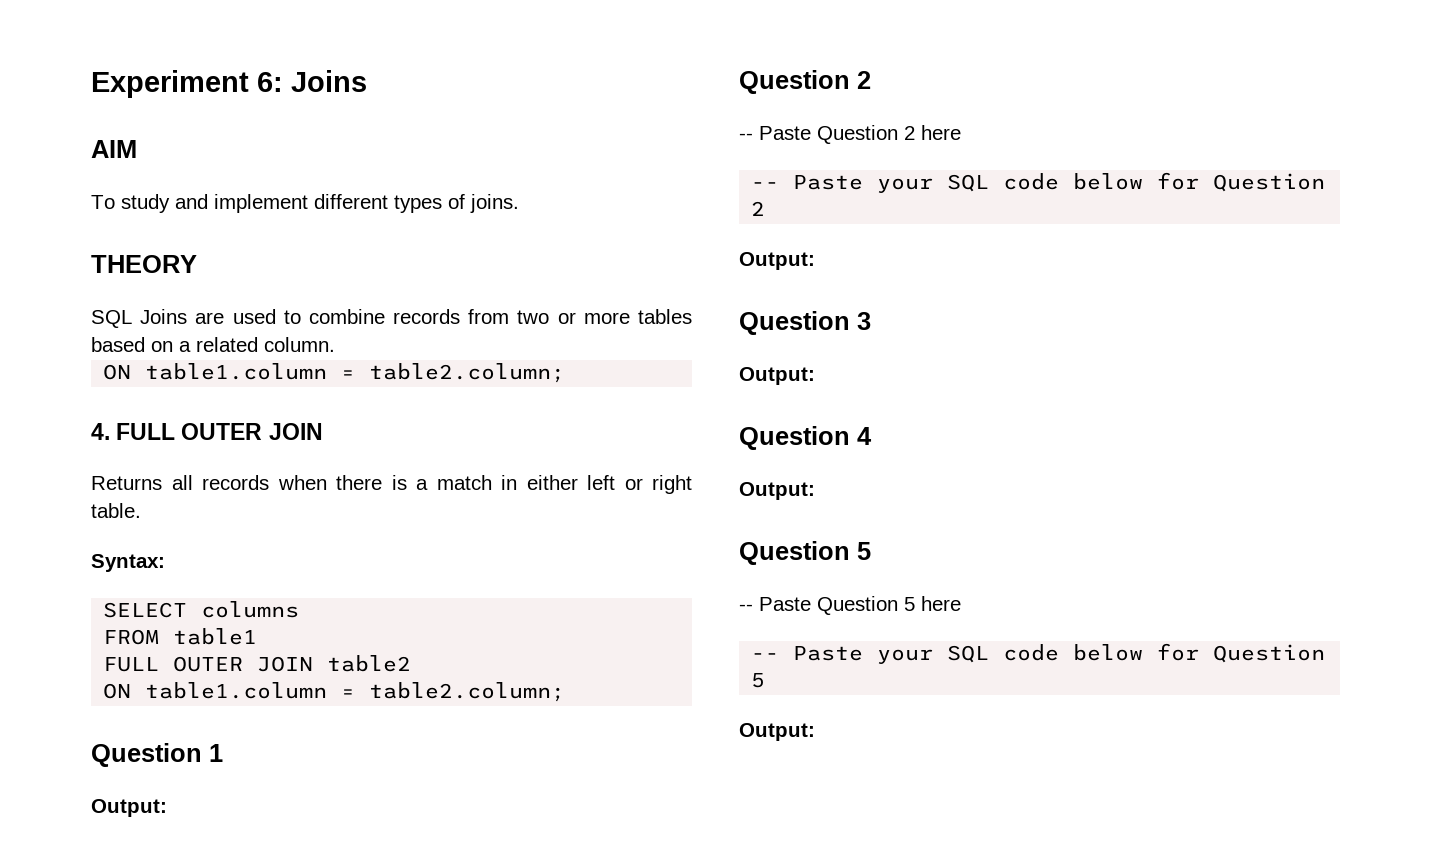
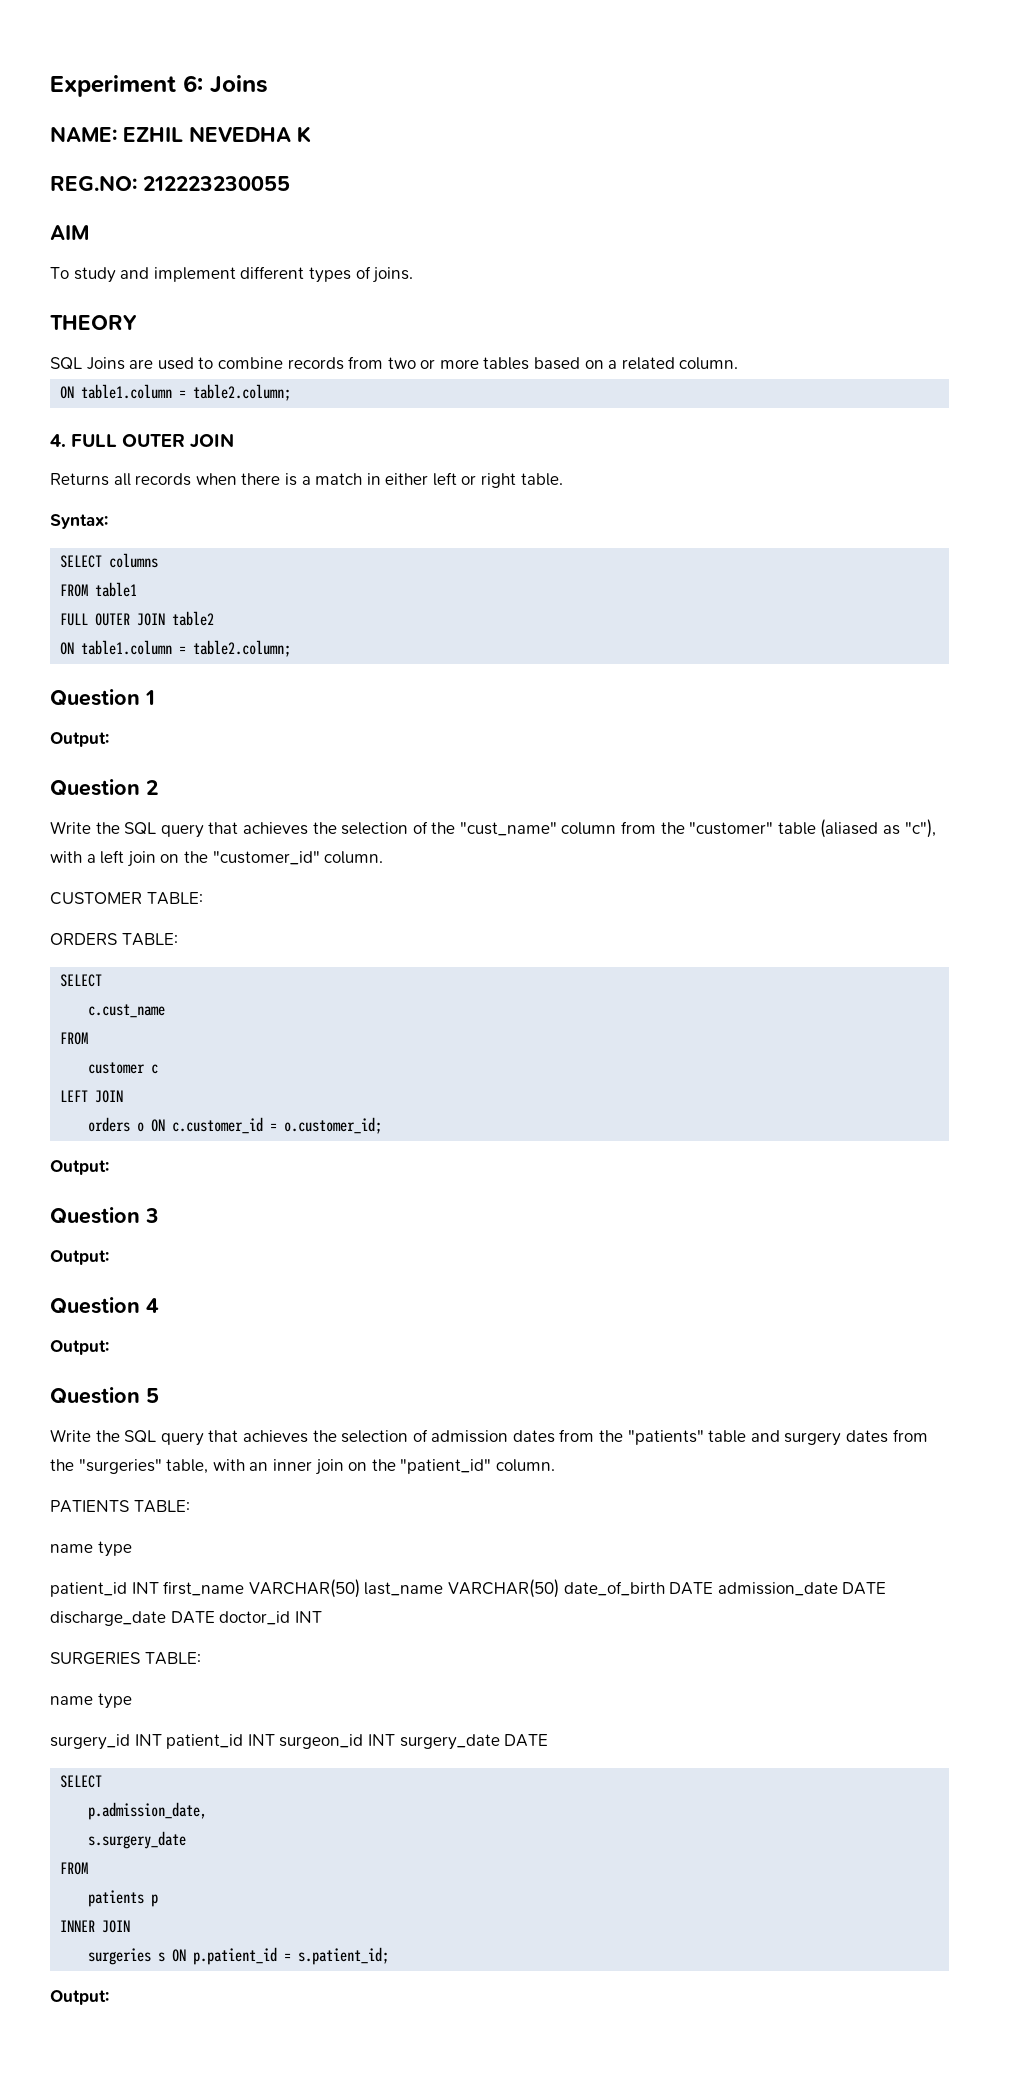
(367, 81) none -> [50,126,311,143] [50,175,290,191] // NAME: EZHIL NEVEDHA K // REG.NO: 212223230055
[739,125,961,144] [751,172,1326,193] [751,201,766,216] -- Paste Question 2 here // -- Paste your SQL code below for Question 2 -> [50,819,936,838] [50,850,384,867] [50,892,203,905] [50,933,178,946] [60,974,103,987] [88,1004,166,1018] [60,1032,89,1045] [88,1062,159,1074] [60,1090,124,1103] [88,1117,383,1134] Write the SQL query that achieves the selection of the "cust_name" column from the "customer" table (aliased as "c"), with a left join on the "customer_id" column. // CUSTOMER TABLE: // ORDERS TABLE: // SELECT // c.cust_name // FROM // customer c // LEFT JOIN // orders o ON c.customer_id = o.customer_id;
[739,596,961,615] [751,643,1326,664] [751,673,766,688] -- Paste Question 5 here // -- Paste your SQL code below for Question 5 -> [50,1429,928,1446] [50,1459,555,1475] [50,1500,190,1513] [50,1541,132,1557] [50,1579,887,1598] [50,1611,322,1626] [50,1652,201,1665] [50,1693,132,1709] [50,1734,549,1750] [60,1775,103,1788] [88,1802,208,1820] [88,1831,187,1849] [60,1862,89,1875] [88,1890,159,1907] [60,1920,131,1933] [88,1947,390,1965] Write the SQL query that achieves the selection of admission dates from the "patients" table and surgery dates from the "surgeries" table, with an inner join on the "patient_id" column. // PATIENTS TABLE: // name type // patient_id INT first_name VARCHAR(50) last_name VARCHAR(50) date_of_birth DATE admission_date DATE discharge_date DATE doctor_id INT // SURGERIES TABLE: // name type // surgery_id INT patient_id INT surgeon_id INT surgery_date DATE // SELECT // p.admission_date, // s.surgery_date // FROM // patients p // INNER JOIN // surgeries s ON p.patient_id = s.patient_id;

